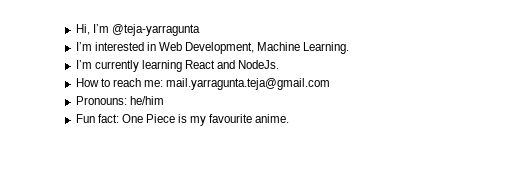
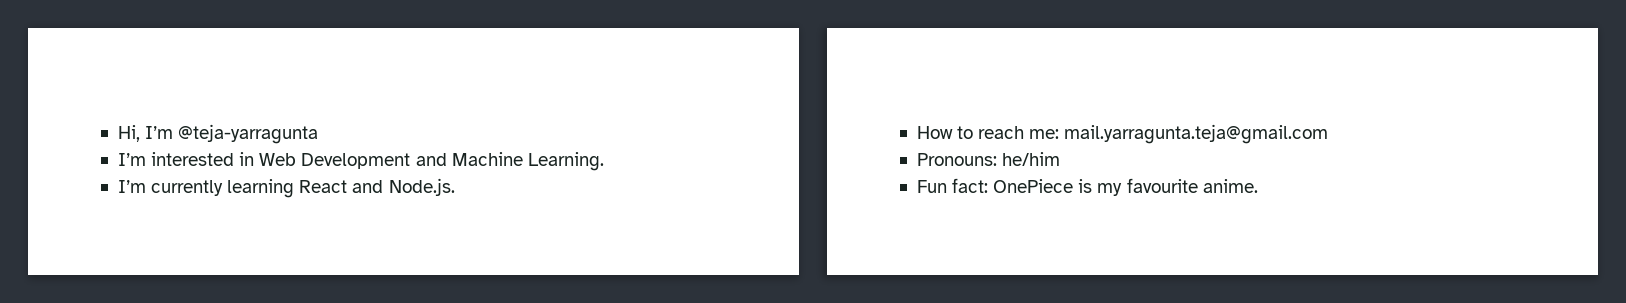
[185,42,255,54] Development, -> [301,153,447,169] Development and
[238,60,280,69] NodeJs. -> [388,178,455,196] Node.js.
[121,114,175,123] One Piece -> [993,179,1074,193] OnePiece

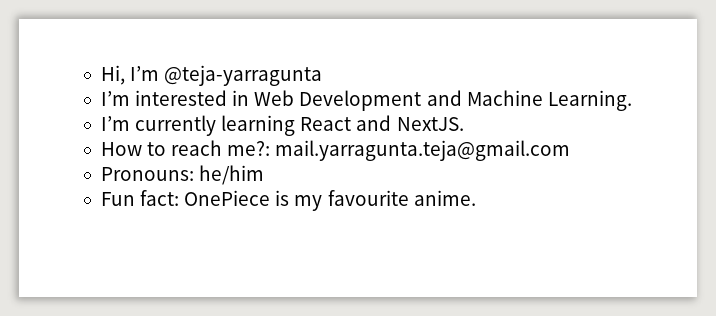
[388,178,455,196] Node.js. -> [396,117,464,131] NextJS.
[1029,129,1060,139] me: -> [227,141,271,156] me?:

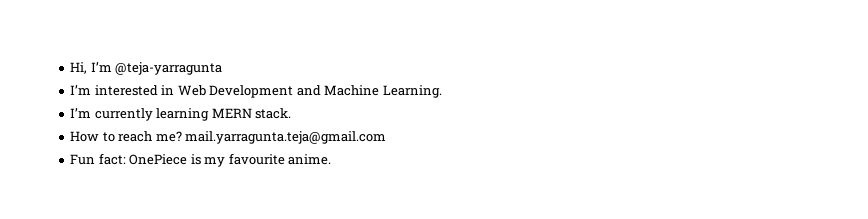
[300,115,464,131] React and NextJS. -> [211,108,292,119] MERN stack.
[227,141,271,156] me?: -> [155,131,182,142] me?
[100,165,265,185] // Pronouns: he/him -> (387, 137) none

